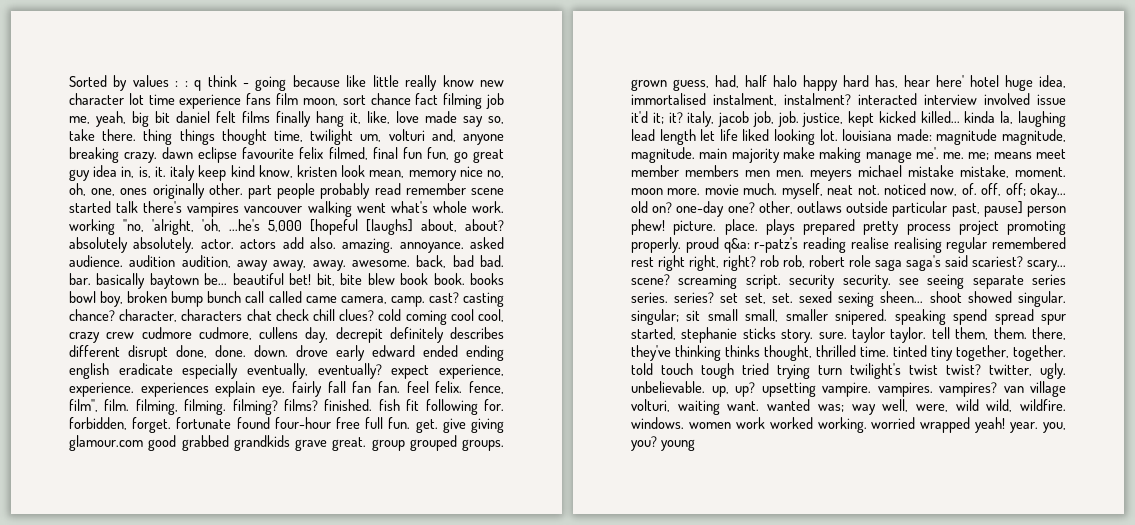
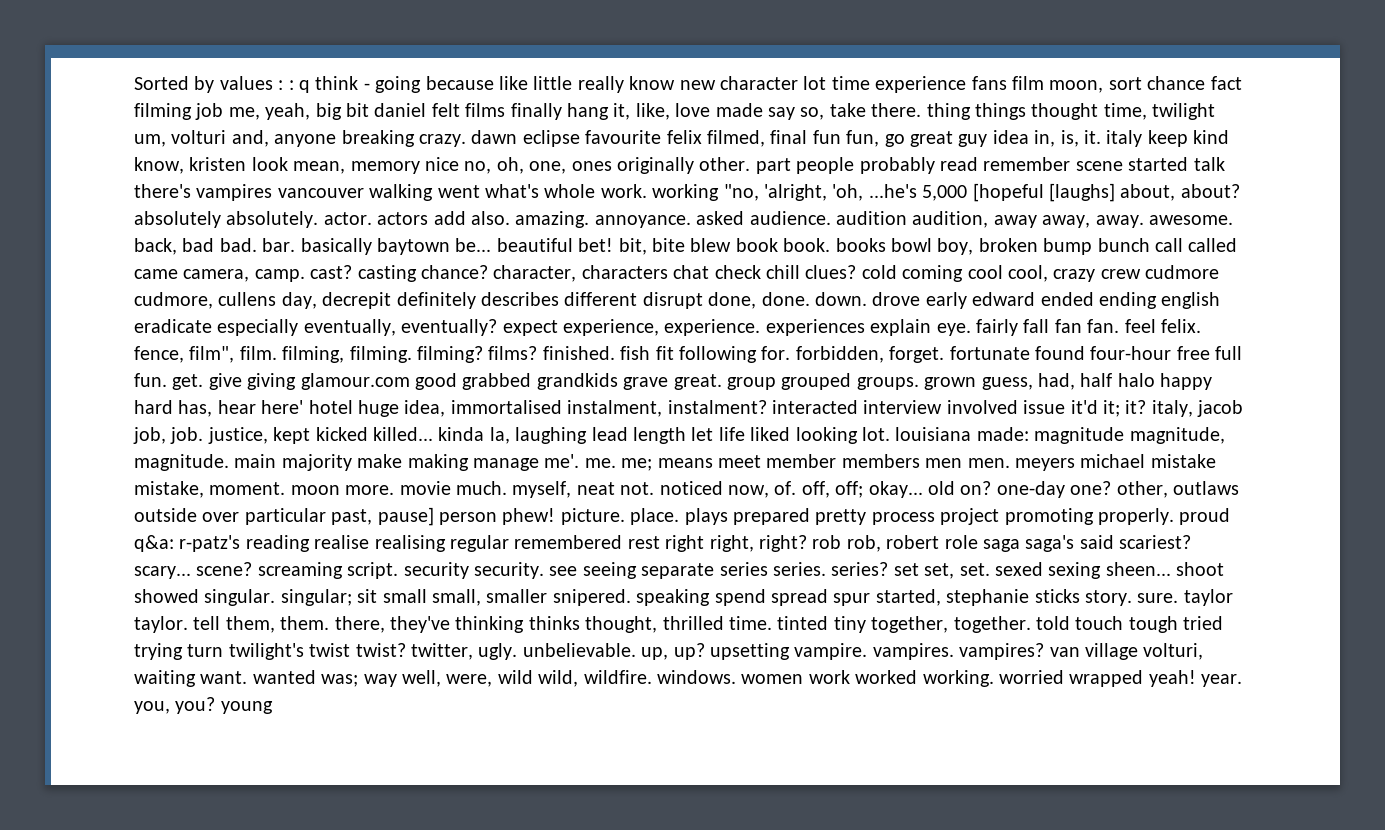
(889, 207) none -> [202,512,240,522] over

